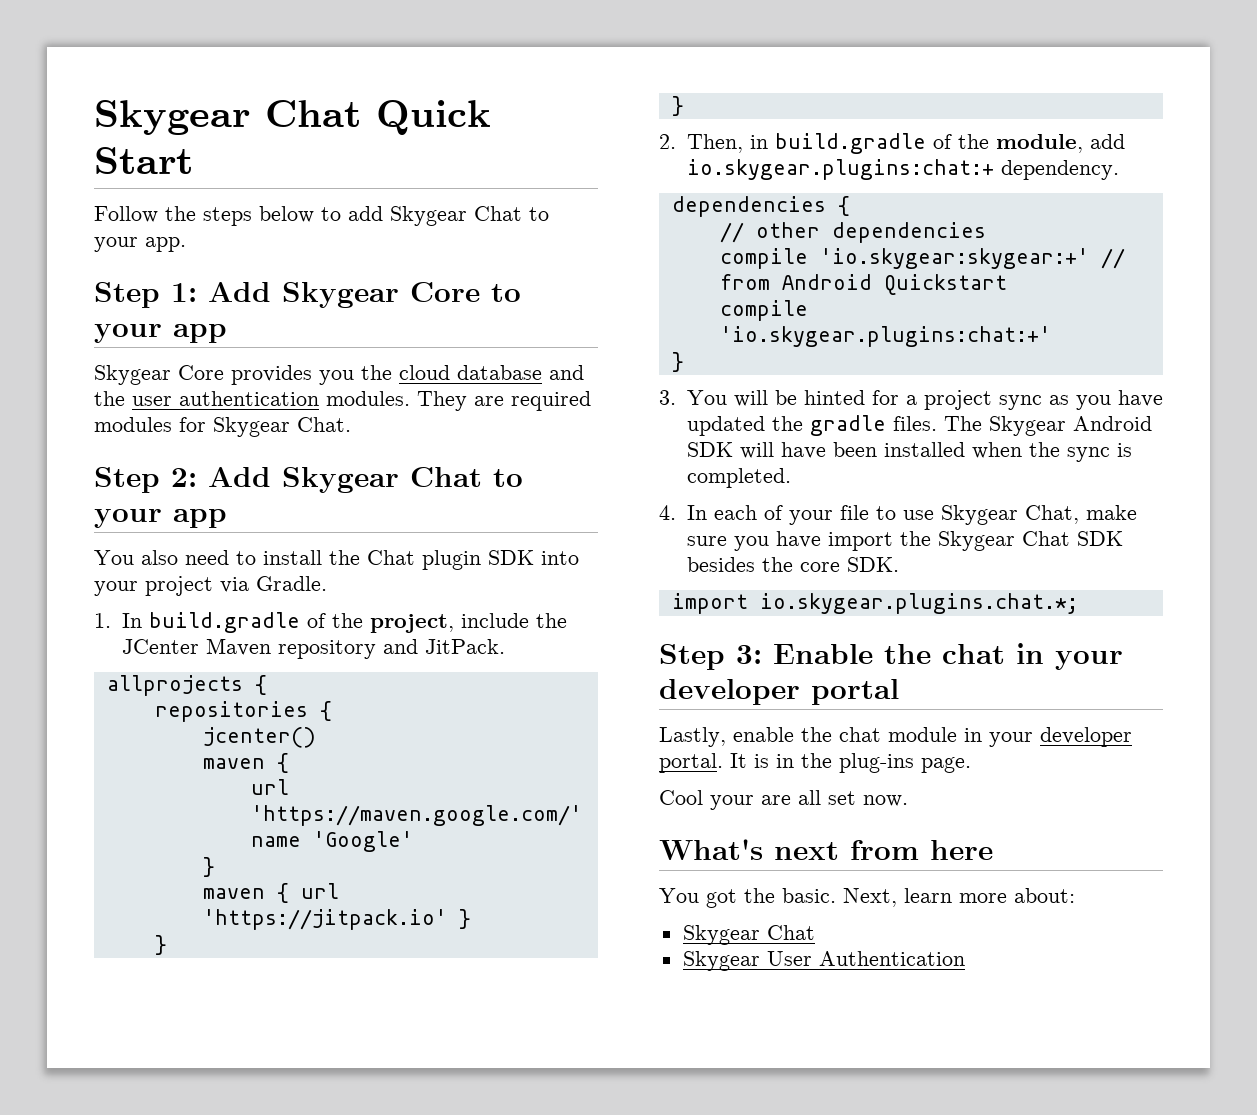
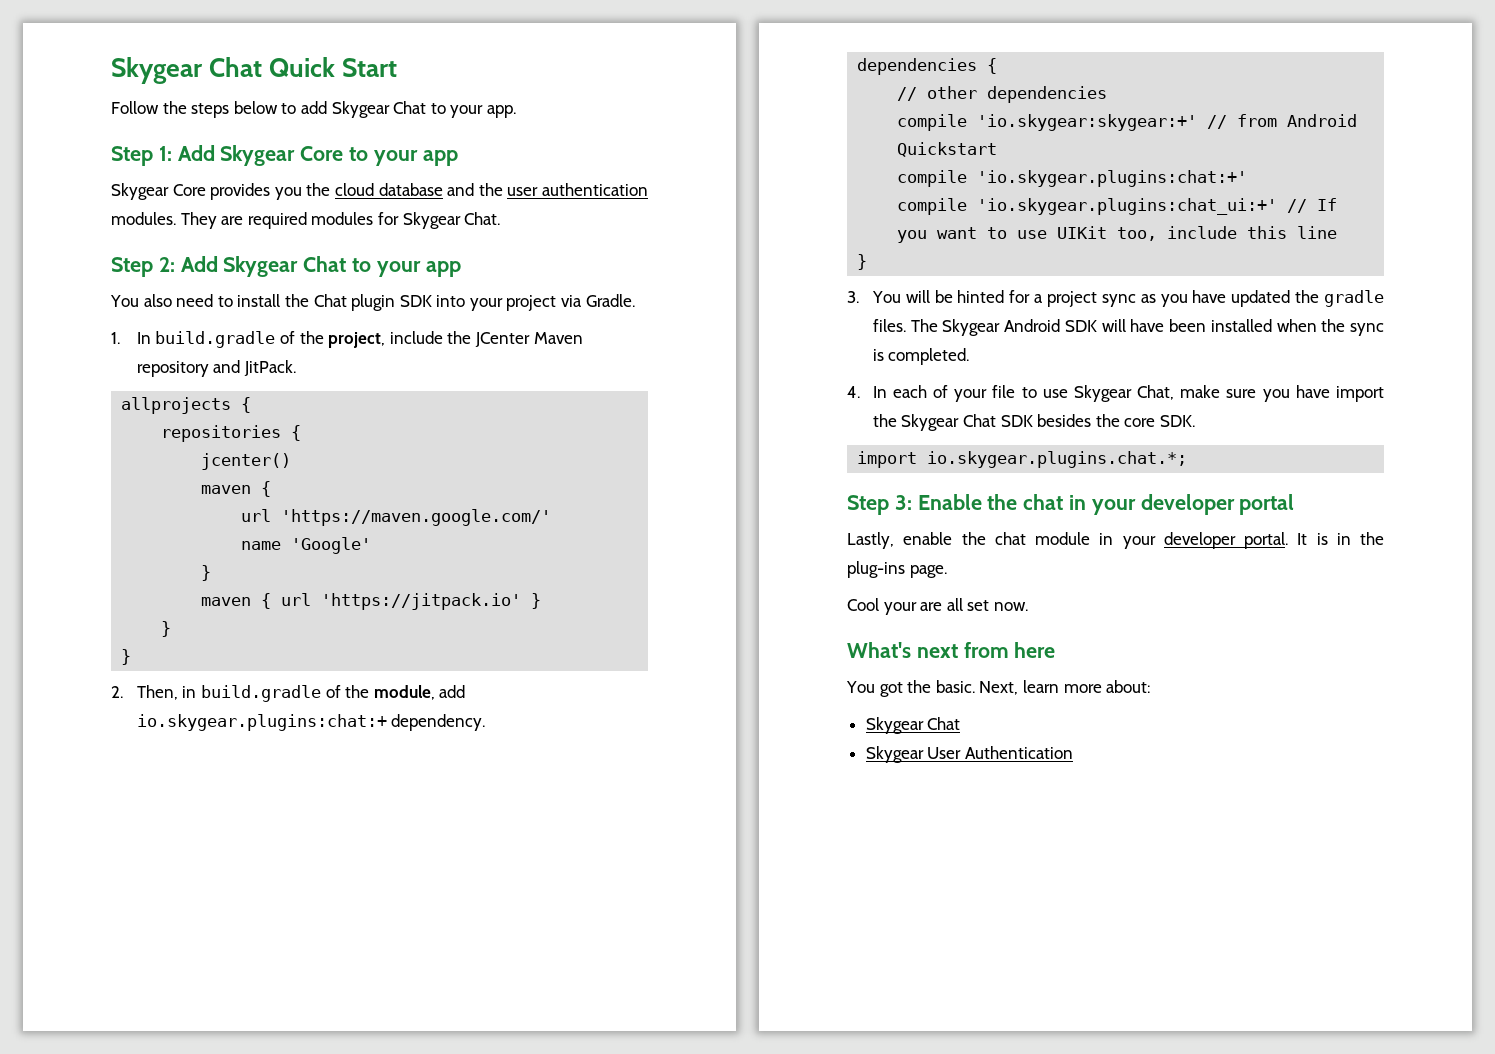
(1051, 336) none -> [897,198,1338,215] [897,226,1338,243] // compile 'io.skygear.plugins:chat_ui:+' // If you want to use UIKit too, include this line

